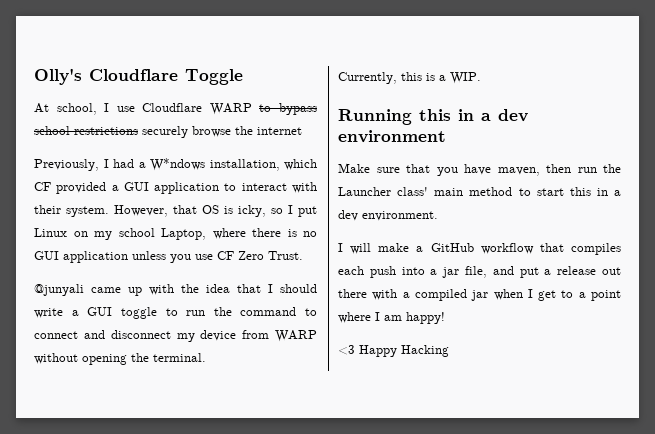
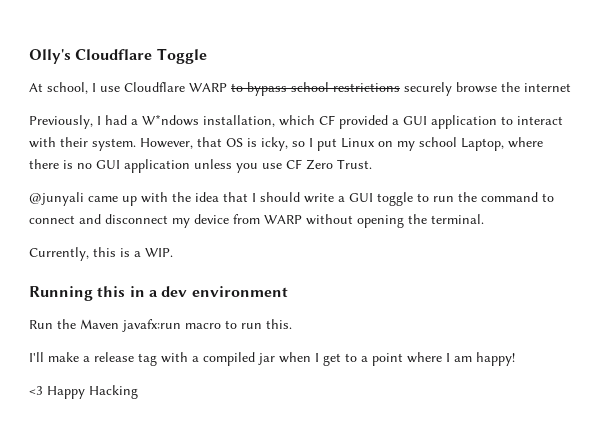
[338,163,621,176] [338,187,621,196] [338,210,438,221] [338,243,621,255] [338,266,621,278] [338,289,367,298] Make sure that you have maven, then run the Launcher class' main method to start this in a dev environment. // I will make a GitHub workflow that compiles each push into a jar file, and put a release out there -> [29,319,292,332] [29,352,157,366] Run the Maven javafx:run macro to run this. // I'll make a release tag

